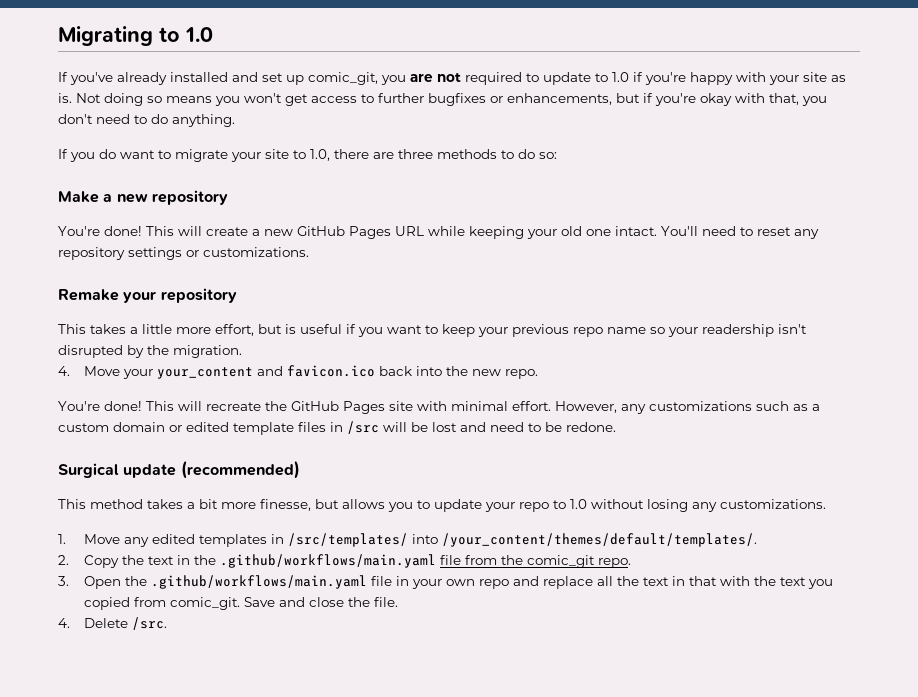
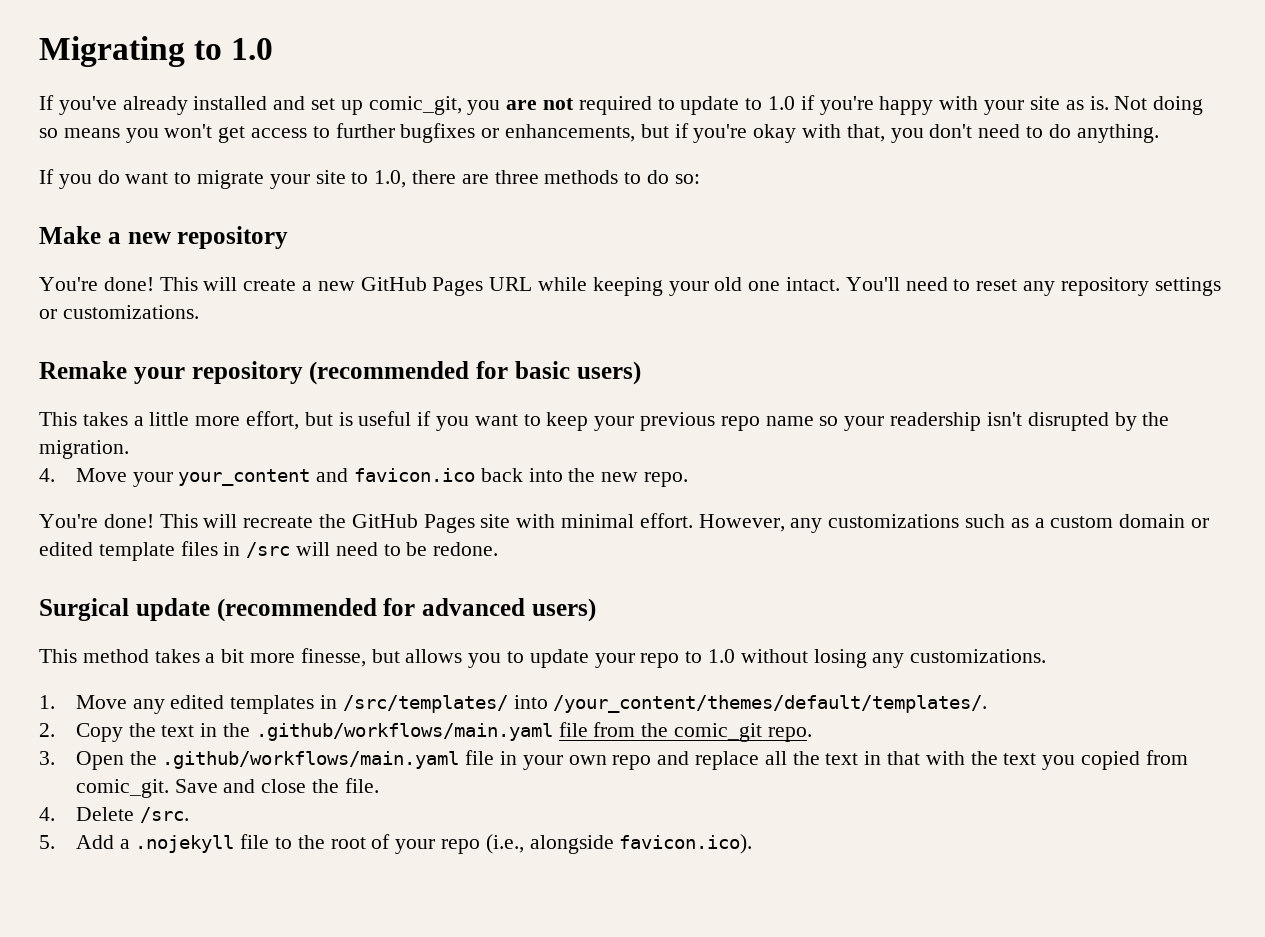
(237, 295) none -> [309,361,641,385] (recommended for basic users)
[411,422,486,432] be lost and -> (331, 549) none
[180,461,300,479] (recommended) -> [216,598,596,622] (recommended for advanced users)
(167, 623) none -> [39,834,753,854] // 5. Add a .nojekyll file to the root of your repo (i.e., alongside favicon.ico).

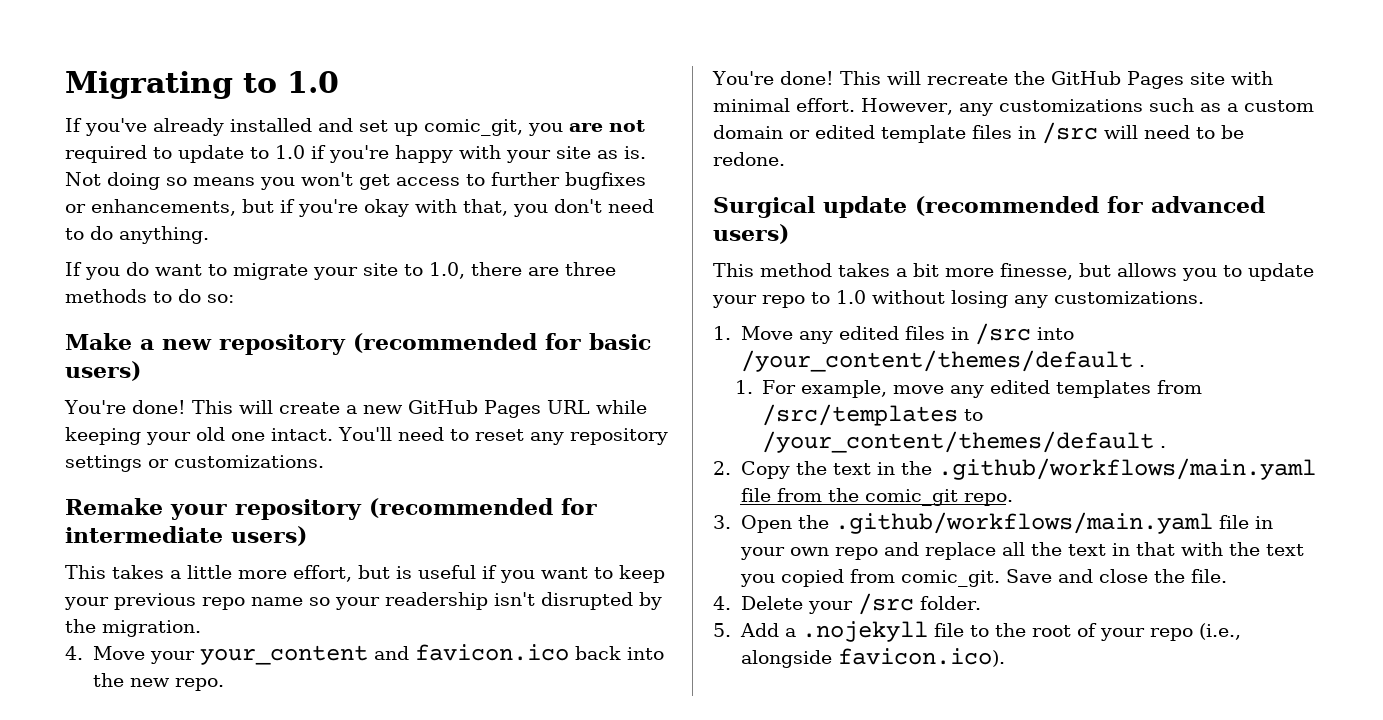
(289, 237) none -> [353,333,651,353] [65,361,141,381] (recommended for basic users)
[514,361,570,379] basic -> [65,526,223,543] intermediate
[230,695,988,714] templates in /src/templates/ into /your_content/themes/default/templates/. -> [904,323,1074,345] [740,350,1145,372] [734,380,1203,398] [762,404,984,426] [762,431,1167,453] files in /src into /your_content/themes/default . // 1. For example, move any edited templates from /src/templates to /your_content/themes/default .
[139,807,189,823] /src. -> [807,593,982,615] your /src folder.

